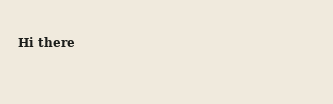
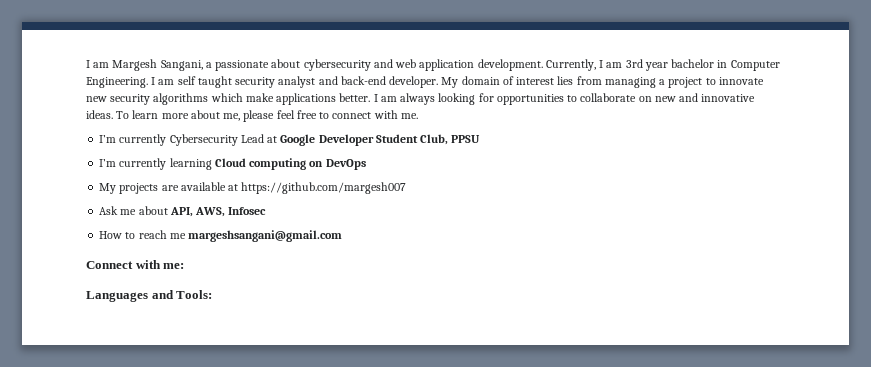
[18,37,75,47] Hi there -> [86,59,780,71] [86,76,764,88] [86,93,756,105] [86,110,418,122] [99,134,481,146] [99,158,366,170] [99,182,407,194] [99,206,267,217] [99,230,343,242] [86,260,185,269] [86,290,213,302] I am Margesh Sangani, a passionate about cybersecurity and web application development. Currently, I am 3rd year bachelor in Computer Engineering. I am self taught security analyst and back-end developer. My domain of interest lies from managing a project to innovate new security algorithms which make applications better. I am always looking for opportunities to collaborate on new and innovative ideas. To learn more about me, please feel free to connect with me. // I’m currently Cybersecurity Lead at Google Developer Student Club, PPSU // I’m currently learning Cloud computing on DevOps // My projects are available at https://github.com/margesh007 // Ask me about API, AWS, Infosec // How to reach me margeshsangani@gmail.com // Connect with me: // Languages and Tools:

